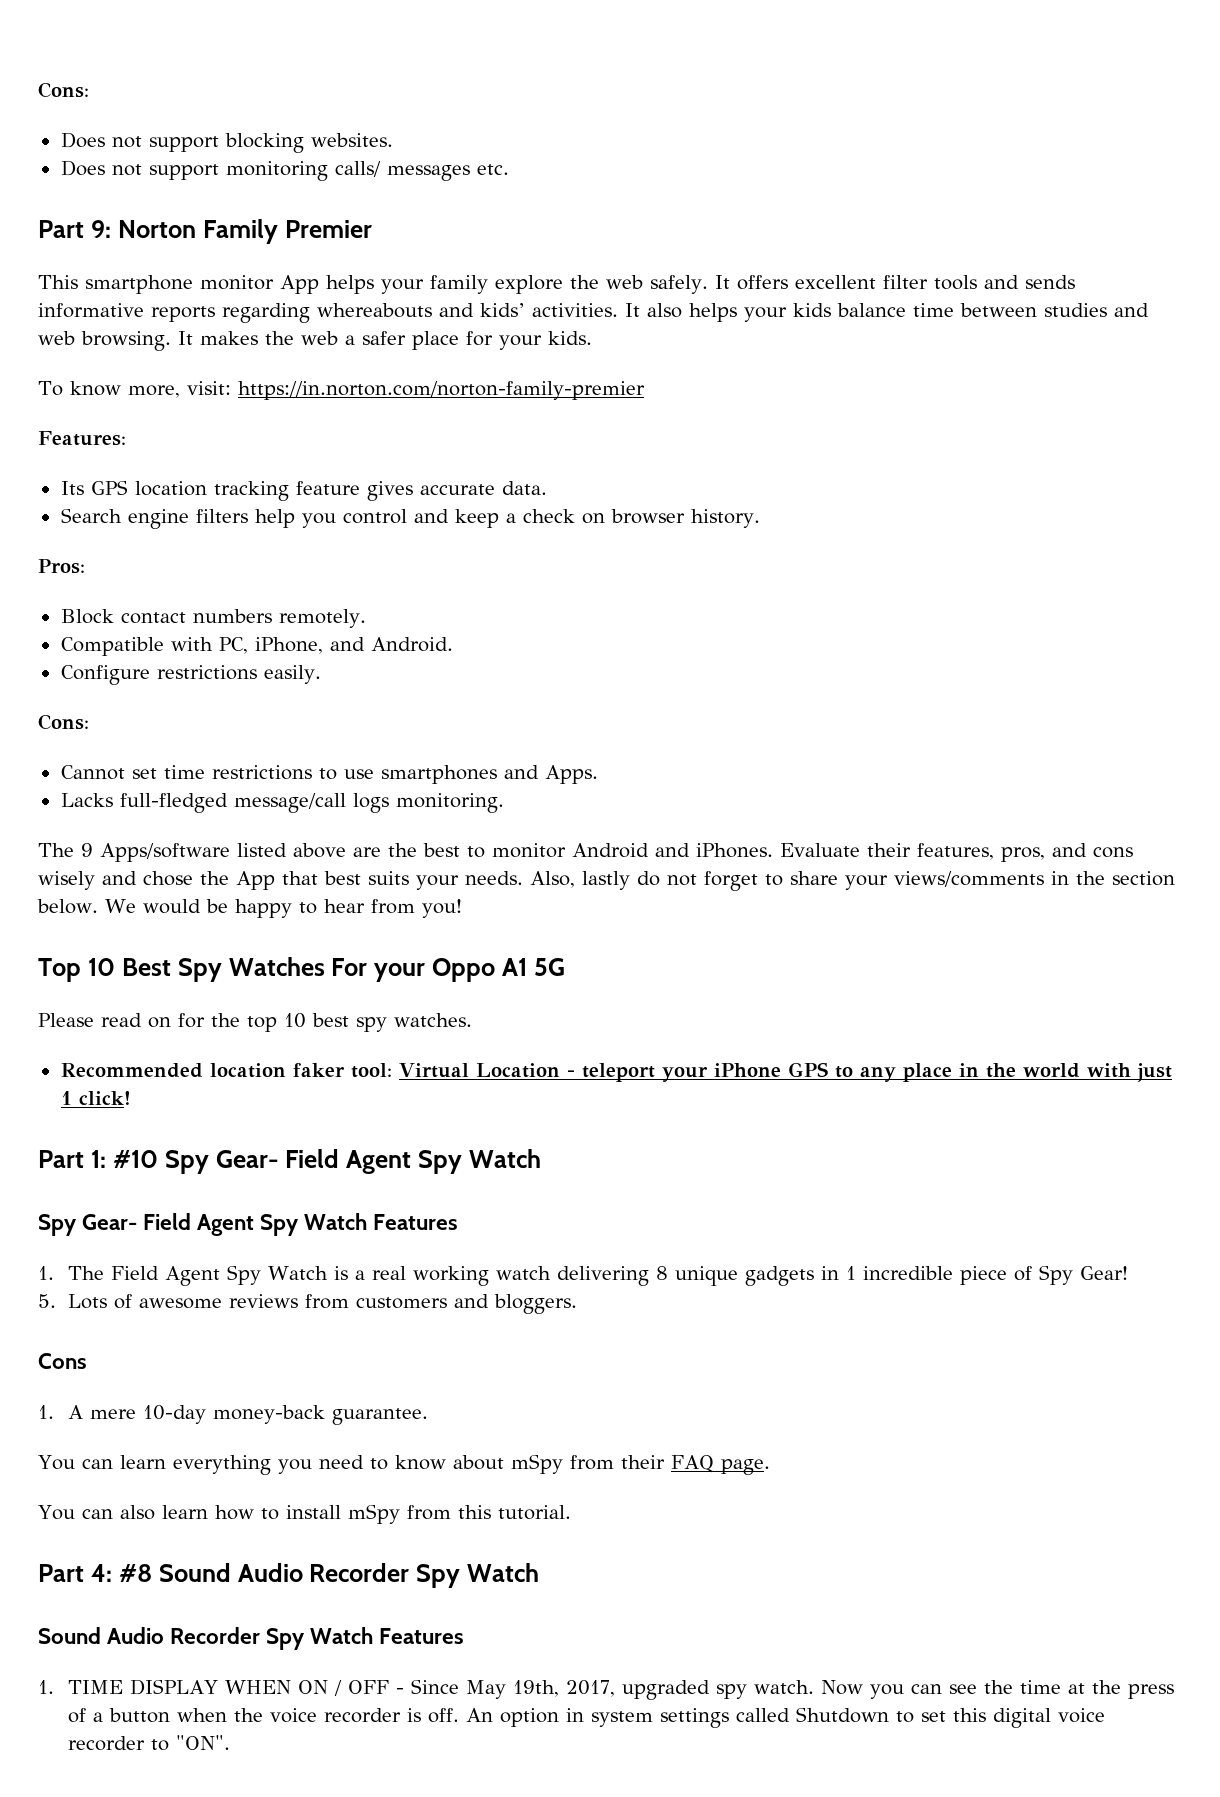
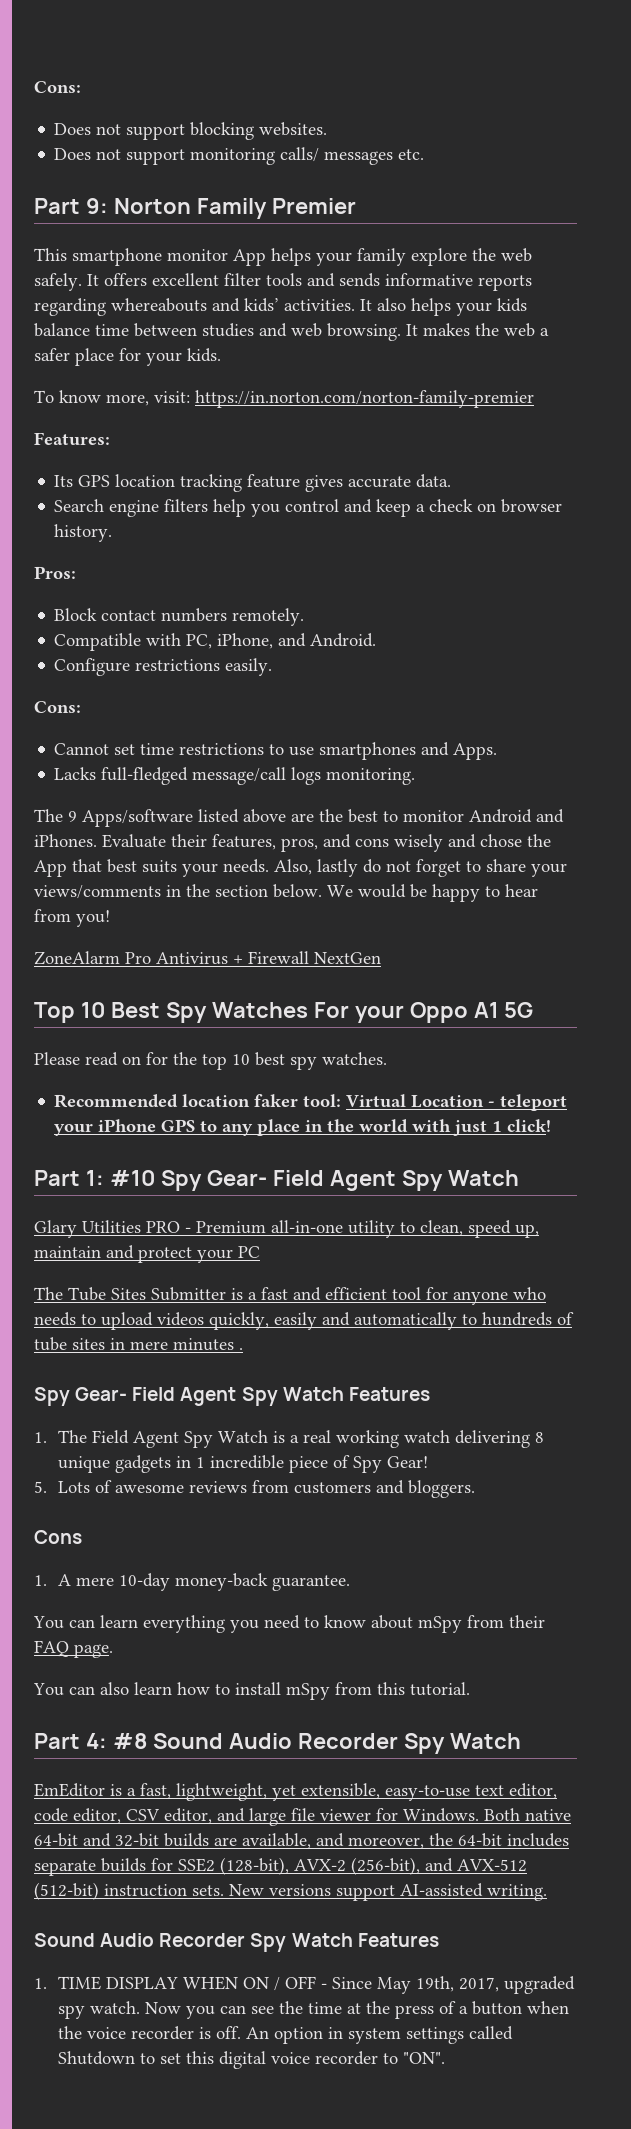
(462, 908) none -> [34,951,381,965] // ZoneAlarm Pro Antivirus + Firewall NextGen
(542, 1158) none -> [34,1220,539,1238] [34,1245,260,1263] [34,1287,546,1305] [34,1312,574,1330] [34,1337,243,1351] // Glary Utilities PRO - Premium all-in-one utility to clean, speed up, maintain and protect your PC // The Tube Sites Submitter is a fast and efficient tool for anyone who needs to upload videos quickly, easily and automatically to hundreds of tube sites in mere minutes .
(540, 1572) none -> [34,1783,557,1801] [34,1808,571,1826] [34,1833,569,1849] [34,1857,527,1876] [34,1882,547,1901] // EmEditor is a fast, lightweight, yet extensible, easy-to-use text editor, code editor, CSV editor, and large file viewer for Windows. Both native 64-bit and 32-bit builds are available, and moreover, the 64-bit includes separate builds for SSE2 (128-bit), AVX-2 (256-bit), and AVX-512 (512-bit) instruction sets. New versions support AI-assisted writing.

